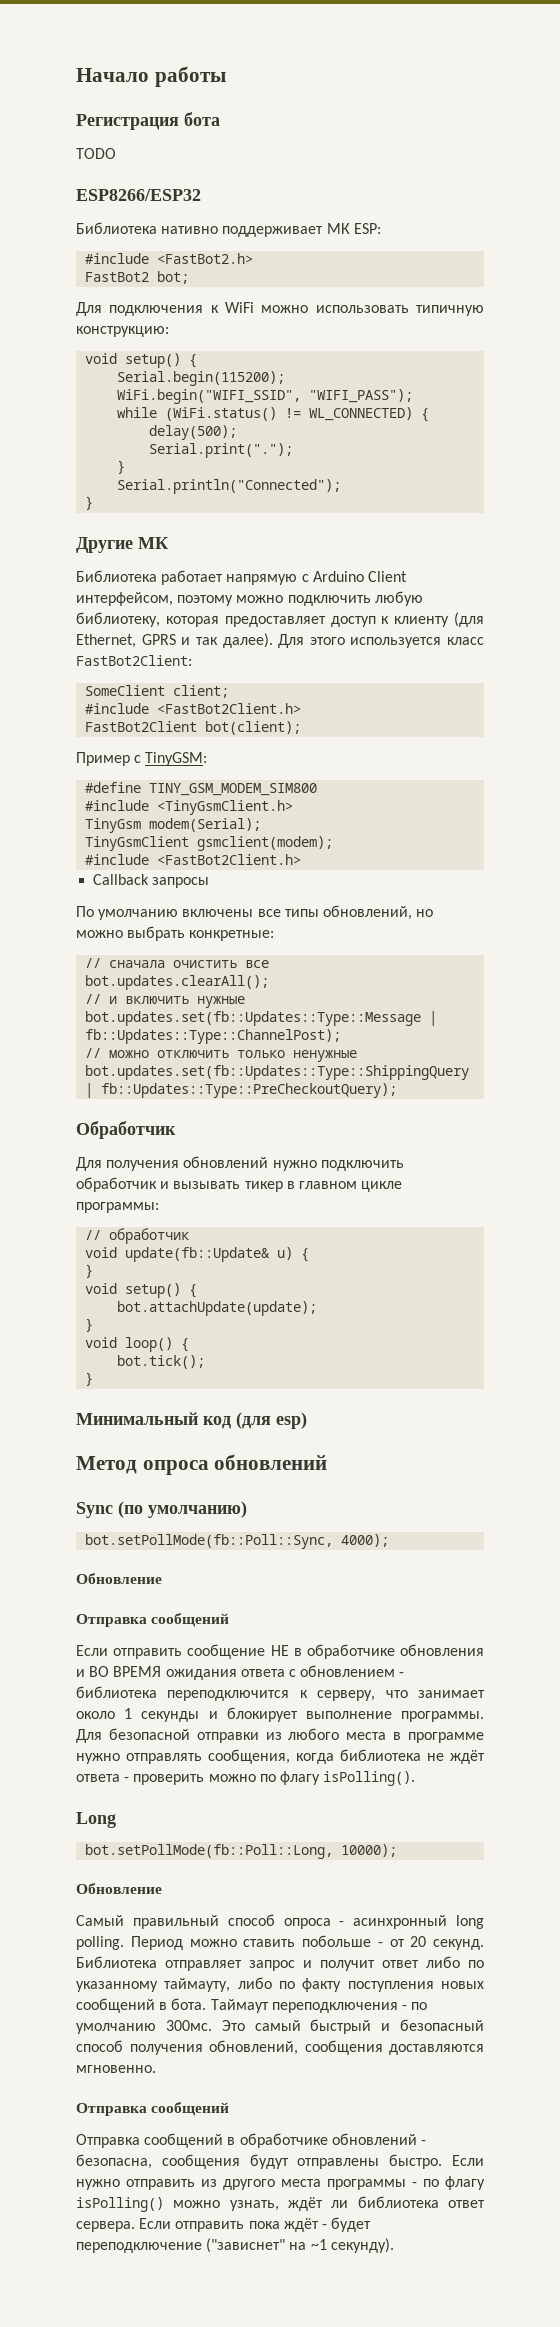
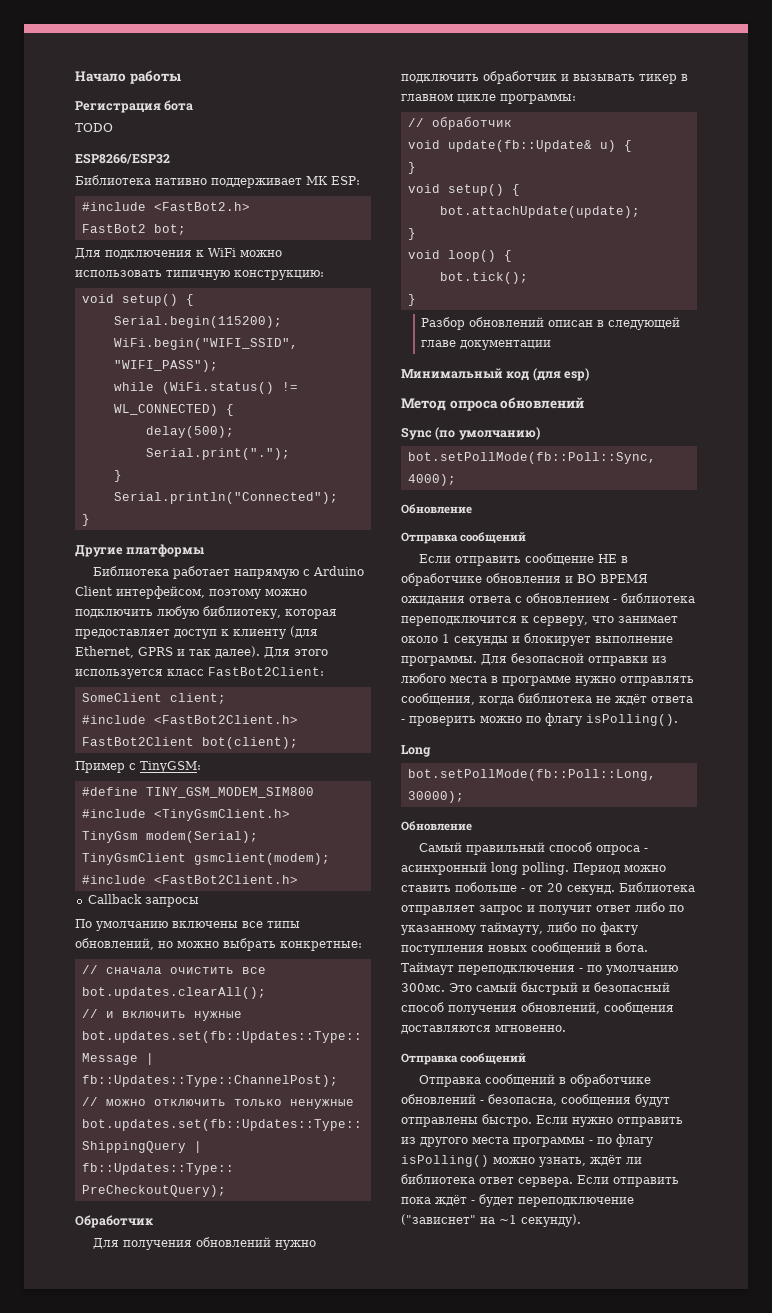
[138,537,168,549] МК -> [126,544,205,557] платформы
(94, 1379) none -> [421,317,681,330] [421,340,552,350] // Разбор обновлений описан в следующей главе документации
[341,1844,398,1857] 10000); -> [407,791,464,803] 30000);

